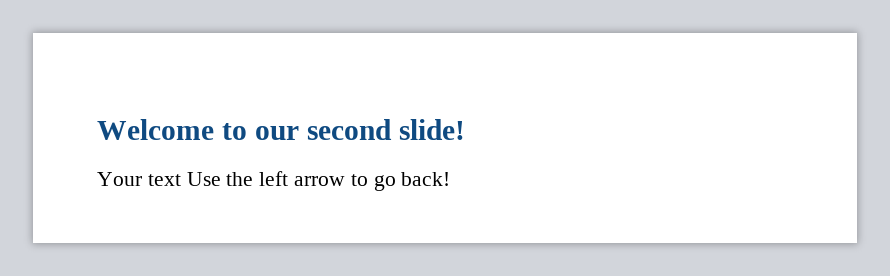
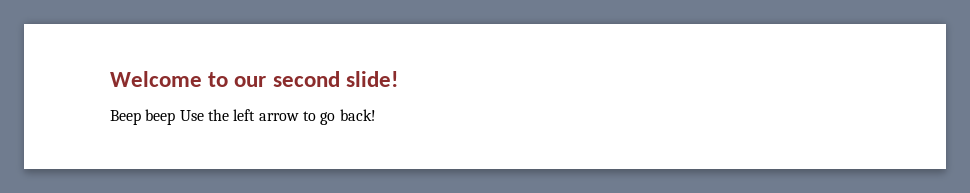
[97,172,181,186] Your text -> [110,109,176,125] Beep beep

